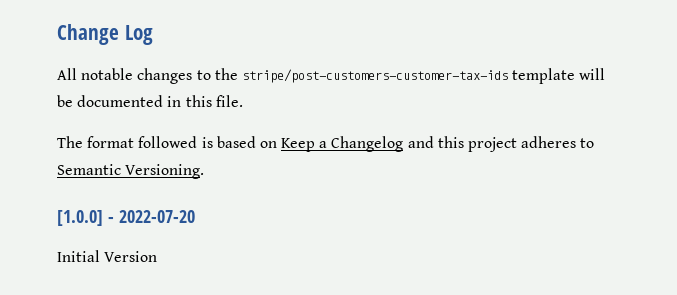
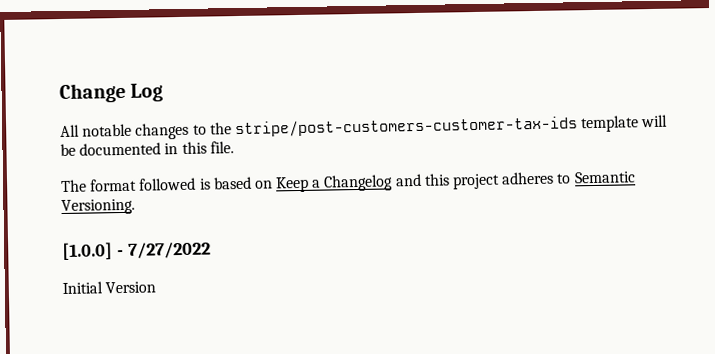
[118,210,195,223] 2022-07-20 -> [127,241,211,259] 7/27/2022

